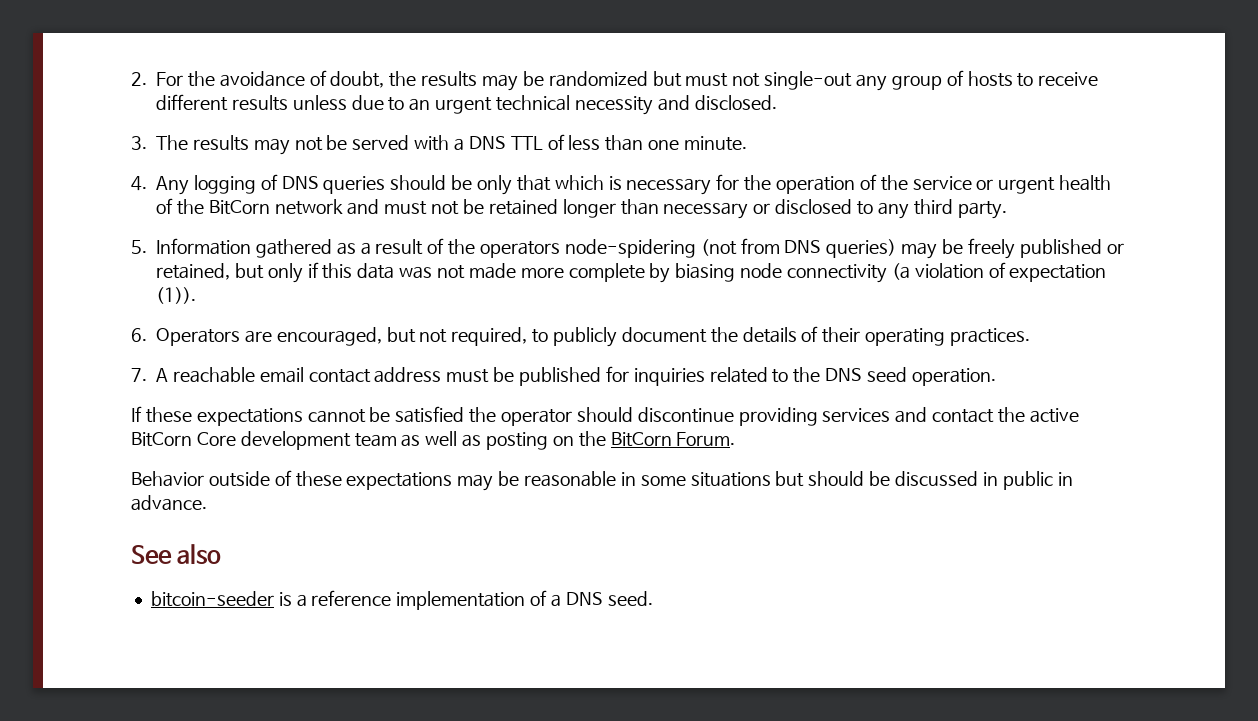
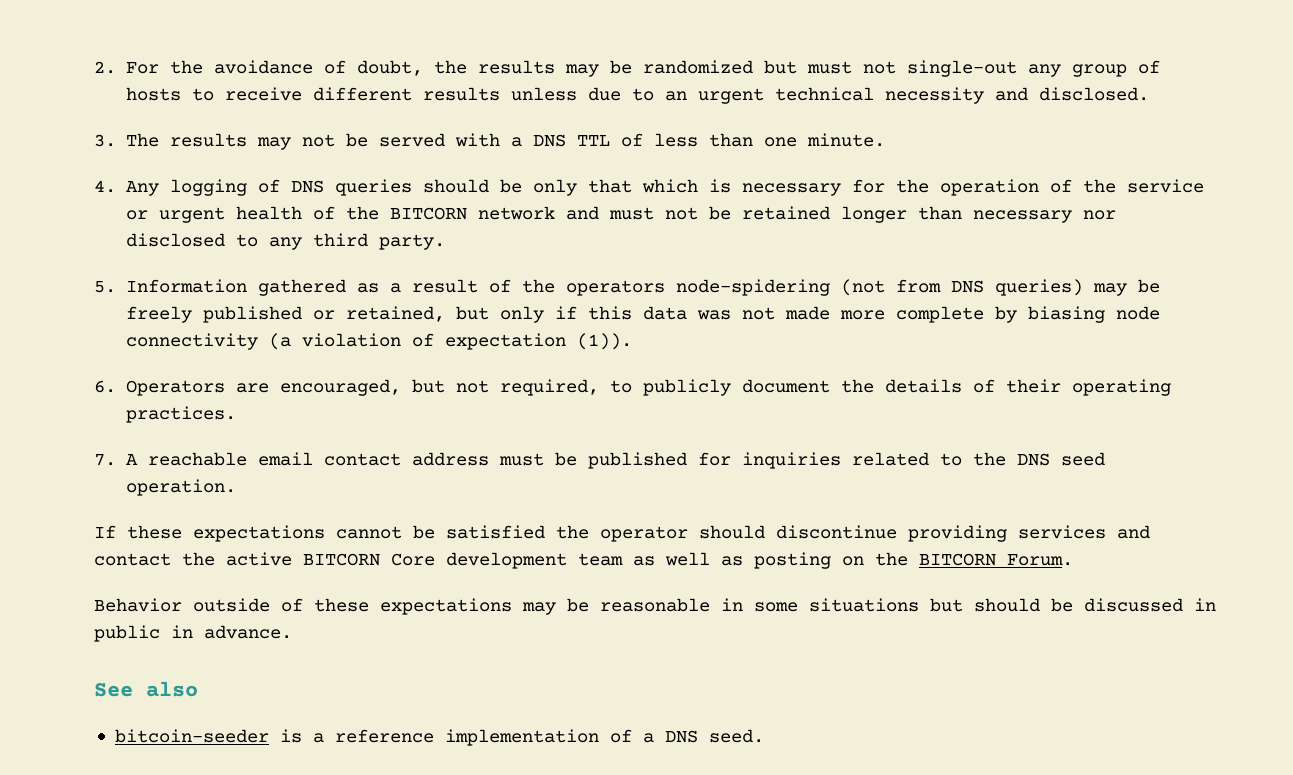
[208,200,270,215] BitCorn -> [389,207,467,220] BITCORN
[753,203,771,214] or -> [1082,210,1116,220] nor
[131,432,192,447] BitCorn -> [303,553,380,566] BITCORN
[610,432,672,447] BitCorn -> [919,553,996,566] BITCORN

